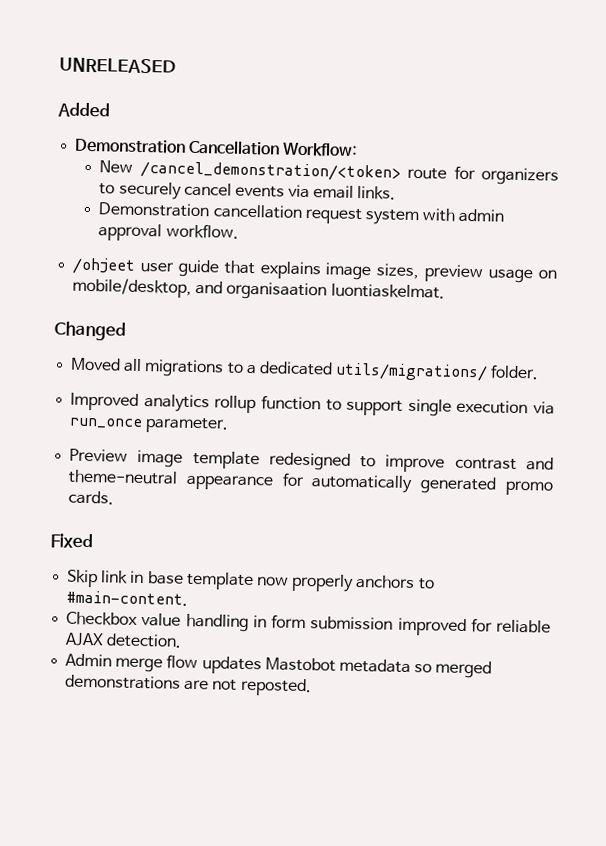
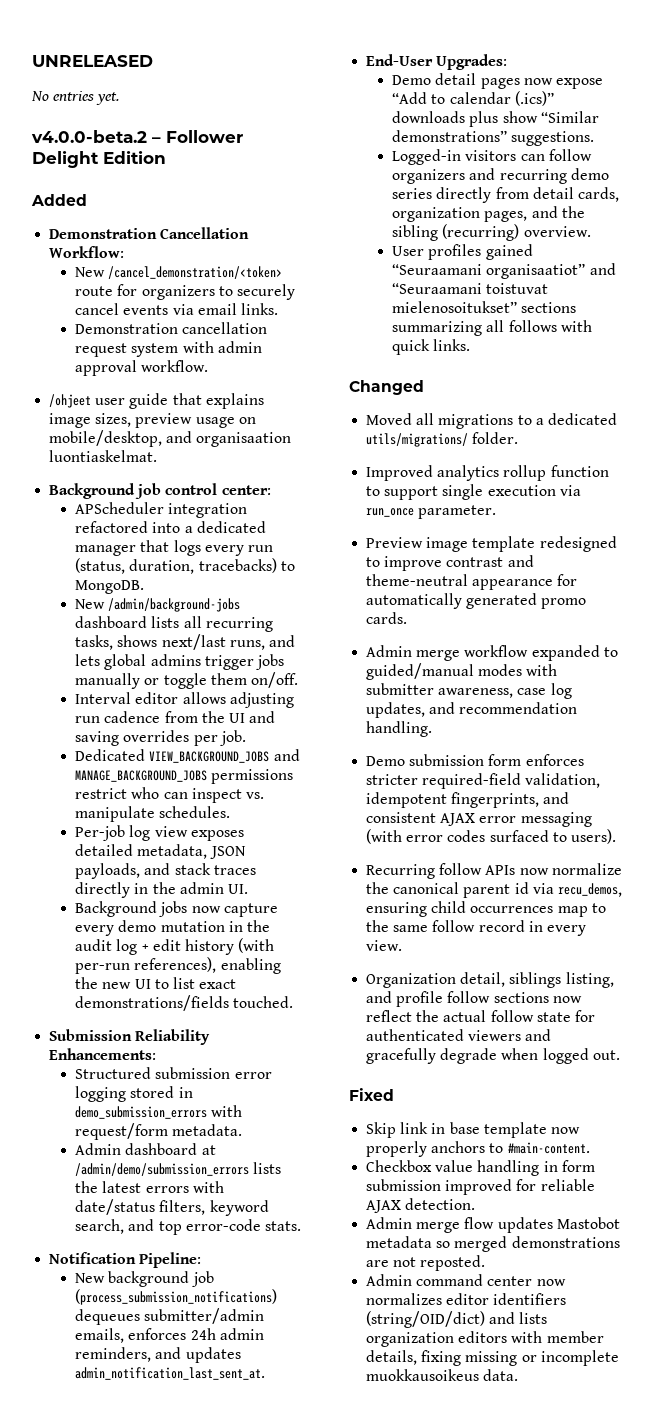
(176, 65) none -> [31,91,120,105] [31,130,243,143] [32,151,166,168] // No entries yet. // v4.0.0-beta.2 – Follower Delight Edition
(445, 291) none -> [49,483,271,499] [75,502,248,518] [75,521,266,533] [75,540,273,556] [75,558,295,574] [75,580,145,594] [75,598,241,612] [75,616,273,632] [75,634,295,650] [75,654,284,670] [75,672,298,689] [75,692,294,708] [75,711,276,723] [75,730,246,746] [75,749,300,763] [75,769,294,784] [75,787,264,803] [75,806,231,822] [75,825,244,841] [75,844,246,859] [75,863,256,879] [75,882,248,898] [75,901,278,917] [75,920,270,936] [75,938,275,955] [75,957,281,974] [75,977,237,989] [75,995,294,1011] [49,1029,211,1045] [49,1048,157,1060] [75,1067,272,1079] [75,1086,193,1102] [75,1105,243,1119] [75,1123,243,1140] [75,1143,216,1155] [75,1162,282,1176] [75,1181,224,1193] [75,1199,269,1216] [75,1219,301,1235] [49,1252,202,1268] [75,1271,214,1287] [75,1289,278,1305] [75,1308,265,1325] [75,1328,264,1343] [75,1347,241,1363] [75,1367,266,1380] [366,54,508,70] [392,73,603,89] [392,91,554,106] [392,111,599,127] [392,130,595,146] [392,149,592,165] [392,168,609,184] [392,187,619,203] [392,206,585,222] [392,224,591,241] [392,244,533,260] [392,263,616,279] [392,283,549,294] [392,301,577,313] [392,320,592,336] [392,339,471,355] // Background job control center: // APScheduler integration refactored into a dedicated manager that logs every run (status, duration, tracebacks) to MongoDB. // New /admin/background-jobs dashboard lists all recurring tasks, shows next/last runs, and lets global admins trigger jobs manually or toggle them on/off. // Interval editor allows adjusting run cadence from the UI and saving overrides per job. // Dedicated VIEW_BACKGROUND_JOBS and MANAGE_BACKGROUND_JOBS permissions restrict who can inspect vs. manipulate schedules. // Per-job log view exposes detailed metadata, JSON payloads, and stack traces directly in the admin UI. // Background jobs now capture every demo mutation in the audit log + edit history (with per-run references), enabling the new UI to list exact demonstrations/fields touched. // Submission Reliability Enhancements: // Structured submission error logging stored in demo_submission_errors with request/form metadata. // Admin dashboard at /admin/demo/submission_errors lists the latest errors with date/status filters, keyword search, and top error-code stats. // Notification Pipeline: // New background job (process_submission_notifications) dequeues submitter/admin emails, enforces 24h admin reminders, and updates admin_notification_last_sent_at. // End-User Upgrades: // Demo detail pages now expose “Add to calendar (.ics)” downloads plus show “Similar demonstrations” suggestions. // Logged-in visitors can follow organizers and recurring demo series directly from detail cards, organization pages, and the sibling (recurring) overview. // User profiles gained “Seuraamani organisaatiot” and “Seuraamani toistuvat mielenosoitukset” sections summarizing all follows with quick links.
(115, 497) none -> [366,645,618,661] [366,663,558,680] [366,683,572,699] [366,702,578,718] [366,721,433,737] [366,754,584,766] [366,773,601,789] [366,792,570,808] [366,812,592,827] [366,829,616,844] [366,863,622,879] [366,882,622,898] [366,901,606,917] [366,920,586,936] [366,940,403,951] [366,972,614,988] [366,991,582,1007] [366,1010,595,1022] [366,1029,552,1041] [366,1048,620,1064] // Admin merge workflow expanded to guided/manual modes with submitter awareness, case log updates, and recommendation handling. // Demo submission form enforces stricter required-field validation, idempotent fingerprints, and consistent AJAX error messaging (with error codes surfaced to users). // Recurring follow APIs now normalize the canonical parent id via recu_demos, ensuring child occurrences map to the same follow record in every view. // Organization detail, siblings listing, and profile follow sections now reflect the actual follow state for authenticated viewers and gracefully degrade when logged out.
(312, 687) none -> [366,1274,566,1286] [366,1293,567,1305] [366,1311,548,1328] [366,1331,604,1347] [366,1350,619,1366] [366,1369,519,1381] // Admin command center now normalizes editor identifiers (string/OID/dict) and lists organization editors with member details, fixing missing or incomplete muokkausoikeus data.

